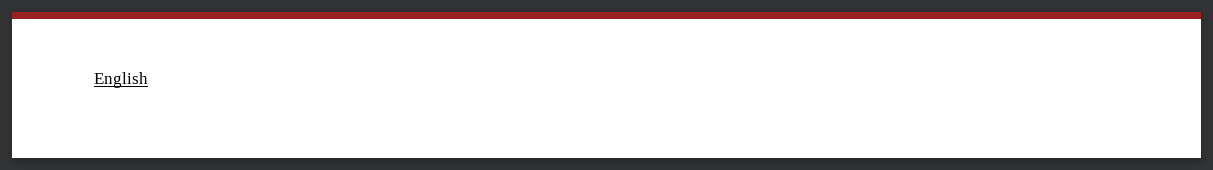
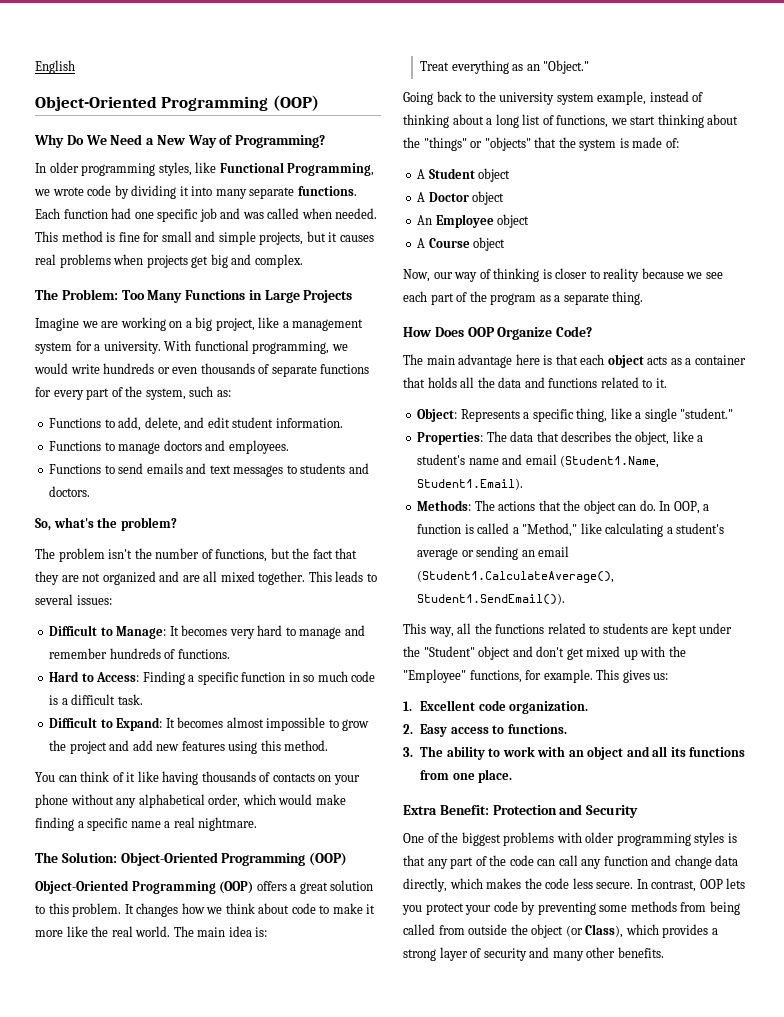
(148, 80) none -> [35,95,319,111] [34,134,326,148] [35,162,375,176] [34,185,357,199] [35,208,378,222] [35,231,374,245] [35,254,303,268] [35,289,353,303] [35,317,364,331] [35,340,348,354] [34,363,370,377] [35,386,231,400] [49,417,343,431] [49,440,289,454] [49,463,369,477] [49,486,91,497] [35,517,177,531] [35,548,358,562] [35,571,377,585] [35,594,112,605] [49,625,365,639] [49,648,230,659] [49,671,376,685] [49,694,143,705] [49,717,370,731] [49,740,329,754] [35,771,360,785] [35,794,346,808] [35,817,258,831] [35,852,348,866] [35,880,374,894] [35,903,376,917] [35,926,268,937] [420,60,590,74] [403,91,704,105] [403,114,739,128] [403,137,679,151] [417,168,511,182] [417,191,505,205] [417,214,530,228] [417,237,506,251] [403,268,723,282] [403,291,644,305] [403,326,593,340] [403,354,746,368] [403,377,667,388] [417,408,734,422] [417,431,704,445] [417,454,660,468] [417,478,524,490] [417,500,710,514] [417,523,725,537] [417,546,570,560] [417,570,615,583] [417,593,566,605] [403,623,733,637] [403,646,686,660] [403,669,669,683] [403,700,589,714] [403,724,567,737] [403,746,746,760] [420,769,513,783] [403,804,639,818] [403,832,737,846] [403,855,739,869] [403,878,746,892] [402,901,740,915] [403,924,718,938] [403,947,664,961] // Object-Oriented Programming (OOP) // Why Do We Need a New Way of Programming? // In older programming styles, like Functional Programming, we wrote code by dividing it into many separate functions. Each function had one specific job and was called when needed. This method is fine for small and simple projects, but it causes real problems when projects get big and complex. // The Problem: Too Many Functions in Large Projects // Imagine we are working on a big project, like a management system for a university. With functional programming, we would write hundreds or even thousands of separate functions for every part of the system, such as: // Functions to add, delete, and edit student information. // Functions to manage doctors and employees. // Functions to send emails and text messages to students and doctors. // So, what's the problem? // The problem isn't the number of functions, but the fact that they are not organized and are all mixed together. This leads to several issues: // Difficult to Manage: It becomes very hard to manage and remember hundreds of functions. // Hard to Access: Finding a specific function in so much code is a difficult task. // Difficult to Expand: It becomes almost impossible to grow the project and add new features using this method. // You can think of it like having thousands of contacts on your phone without any alphabetical order, which would make finding a specific name a real nightmare. // The Solution: Object-Oriented Programming (OOP) // Object-Oriented Programming (OOP) offers a great solution to this problem. It changes how we think about code to make it more like the real world. The main idea is: // Treat everything as an "Object." // Going back to the university system example, instead of thinking about a long list of functions, we start thinking about the "things" or "objects" that the system is made of: // A Student object // A Doctor object // An Employee object // A Course object // Now, our way of thinking is closer to reality because we see each part of the program as a separate thing. // How Does OOP Organize Code? // The main advantage here is that each object acts as a container that holds all the data and functions related to it. // Object: Represents a specific thing, like a single "student." // Properties: The data that describes the object, like a student's name and email (Student1.Name, Student1.Email). // Methods: The actions that the object can do. In OOP, a function is called a "Method," like calculating a student's average or sending an email (Student1.CalculateAverage(), Student1.SendEmail()). // This way, all the functions related to students are kept under the "Student" object and don't get mixed up with the "Employee" functions, for example. This gives us: // 1. Excellent code organization. // 2. Easy access to functions. // 3. The ability to work with an object and all its functions from one place. // Extra Benefit: Protection and Security // One of the biggest problems with older programming styles is that any part of the code can call any function and change data directly, which makes the code less secure. In contrast, OOP lets you protect your code by preventing some methods from being called from outside the object (or Class), which provides a strong layer of security and many other benefits.

